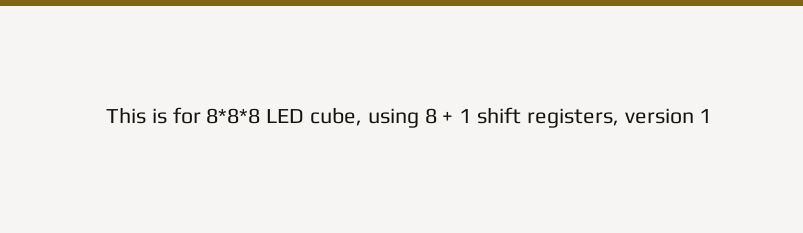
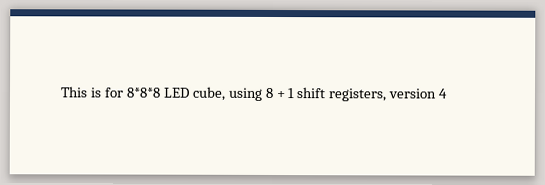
[699,109,712,123] 1 -> [438,88,449,99] 4

